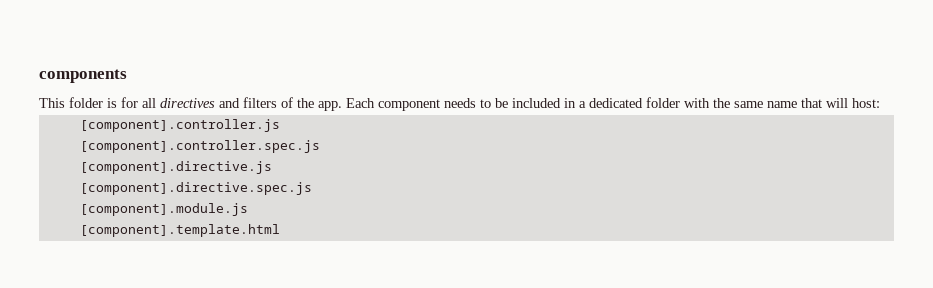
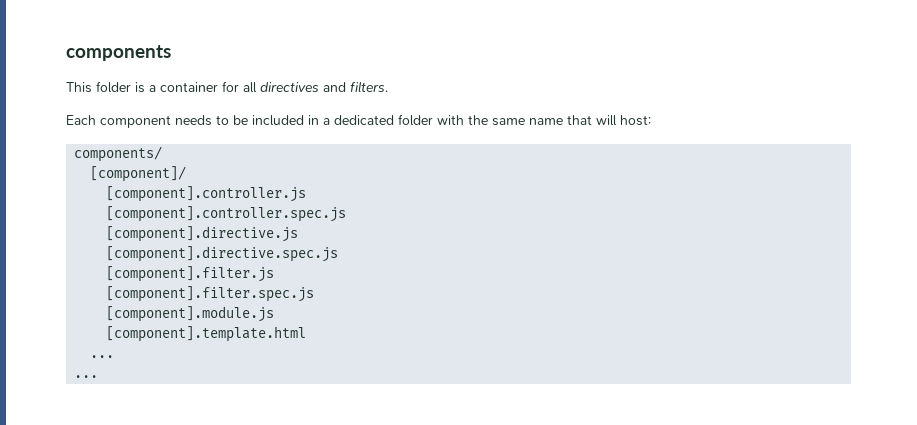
(117, 103) none -> [149,82,218,92] a container
[243,97,342,111] filters of the app. -> [350,81,388,93] filters. //
(880, 103) none -> [74,146,163,162] [90,166,187,182] // components/ // [component]/
(312, 188) none -> [106,266,275,282] [106,286,315,302] // [component].filter.js // [component].filter.spec.js
(280, 230) none -> [90,355,115,358] [74,375,99,378] // ... // ...

